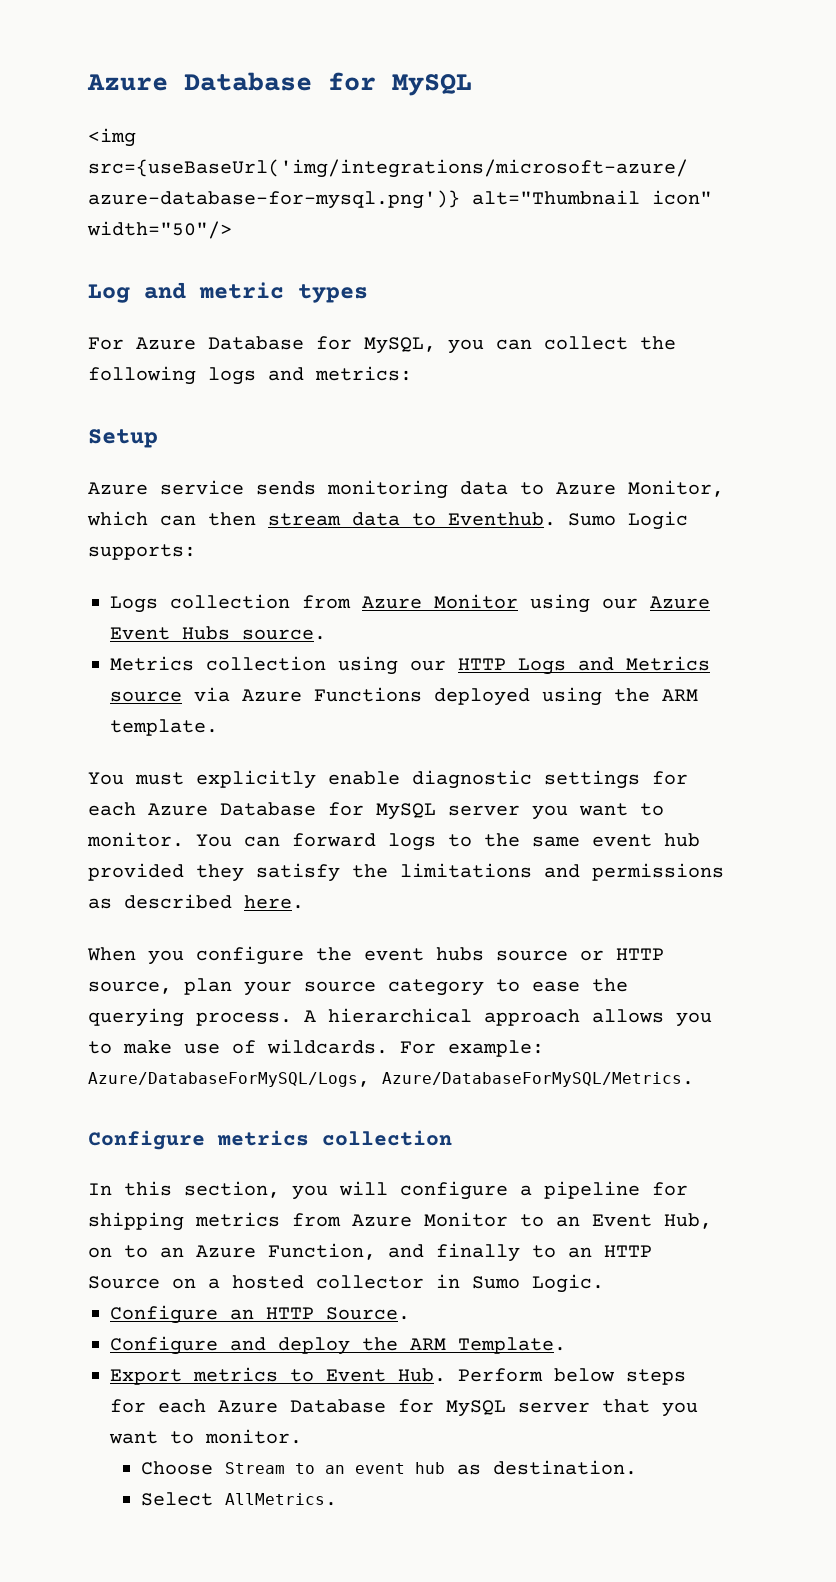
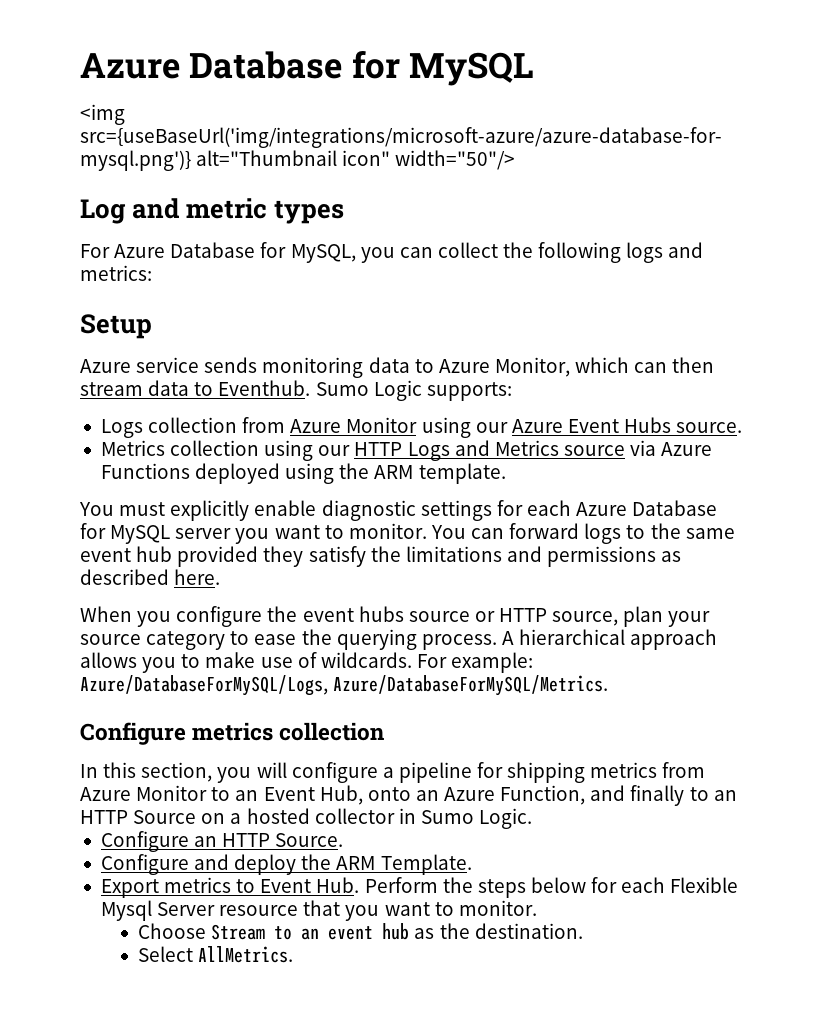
[88,1245,148,1258] on to -> [367,787,411,801] onto
[554,1368,686,1385] [110,1399,590,1417] below steps for each Azure Database for MySQL server -> [442,877,739,898] [100,900,299,921] the steps below for each Flexible Mysql Server resource
(482, 1469) none -> [439,923,470,939] the

